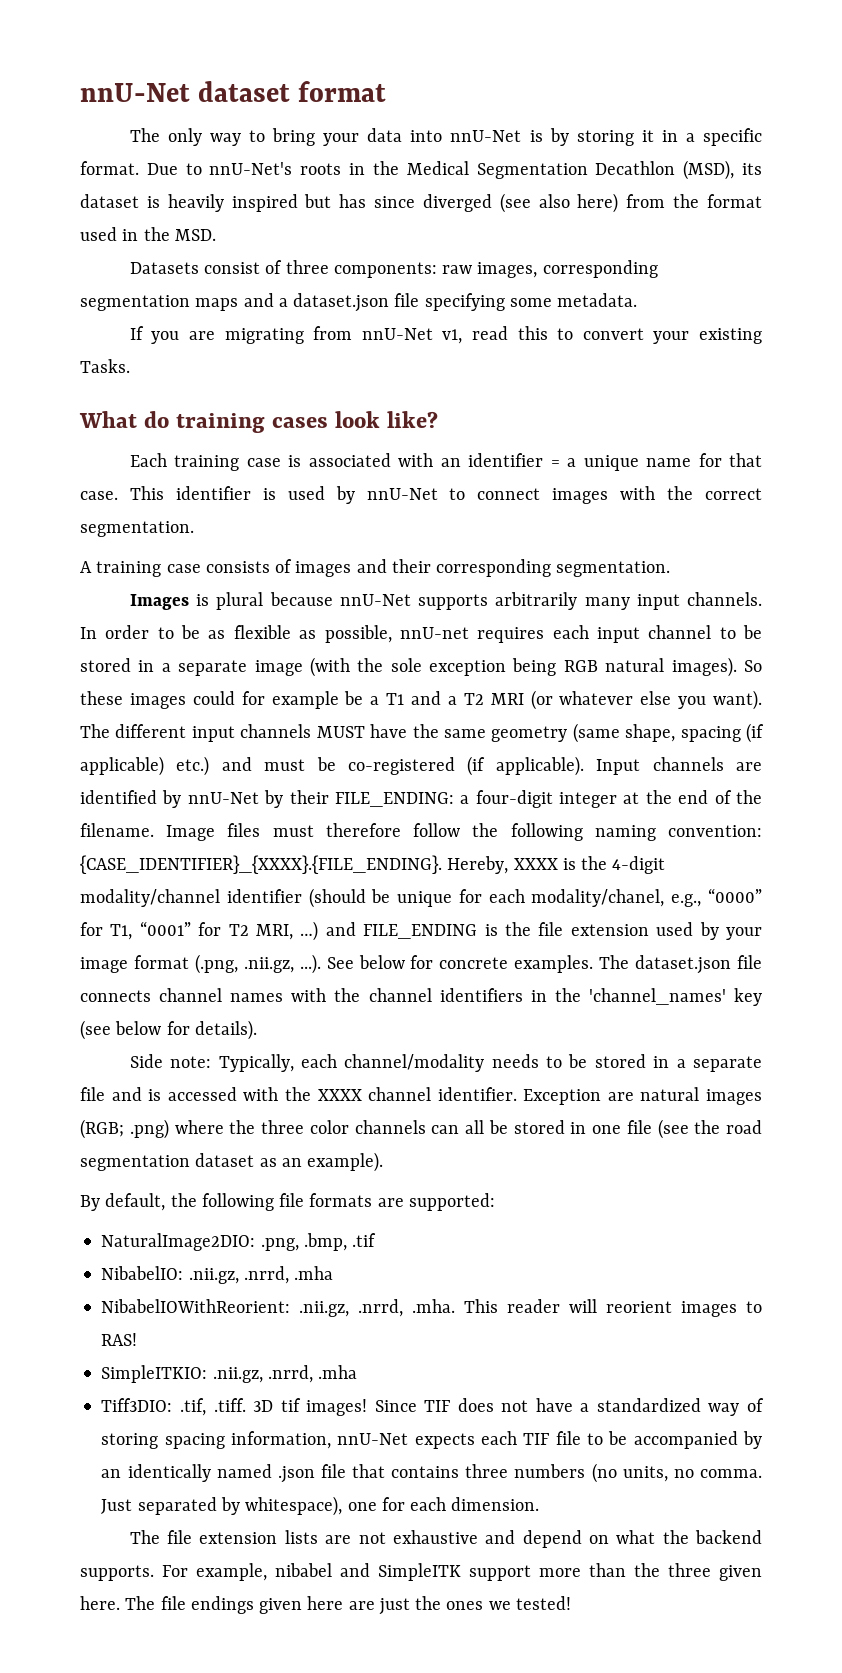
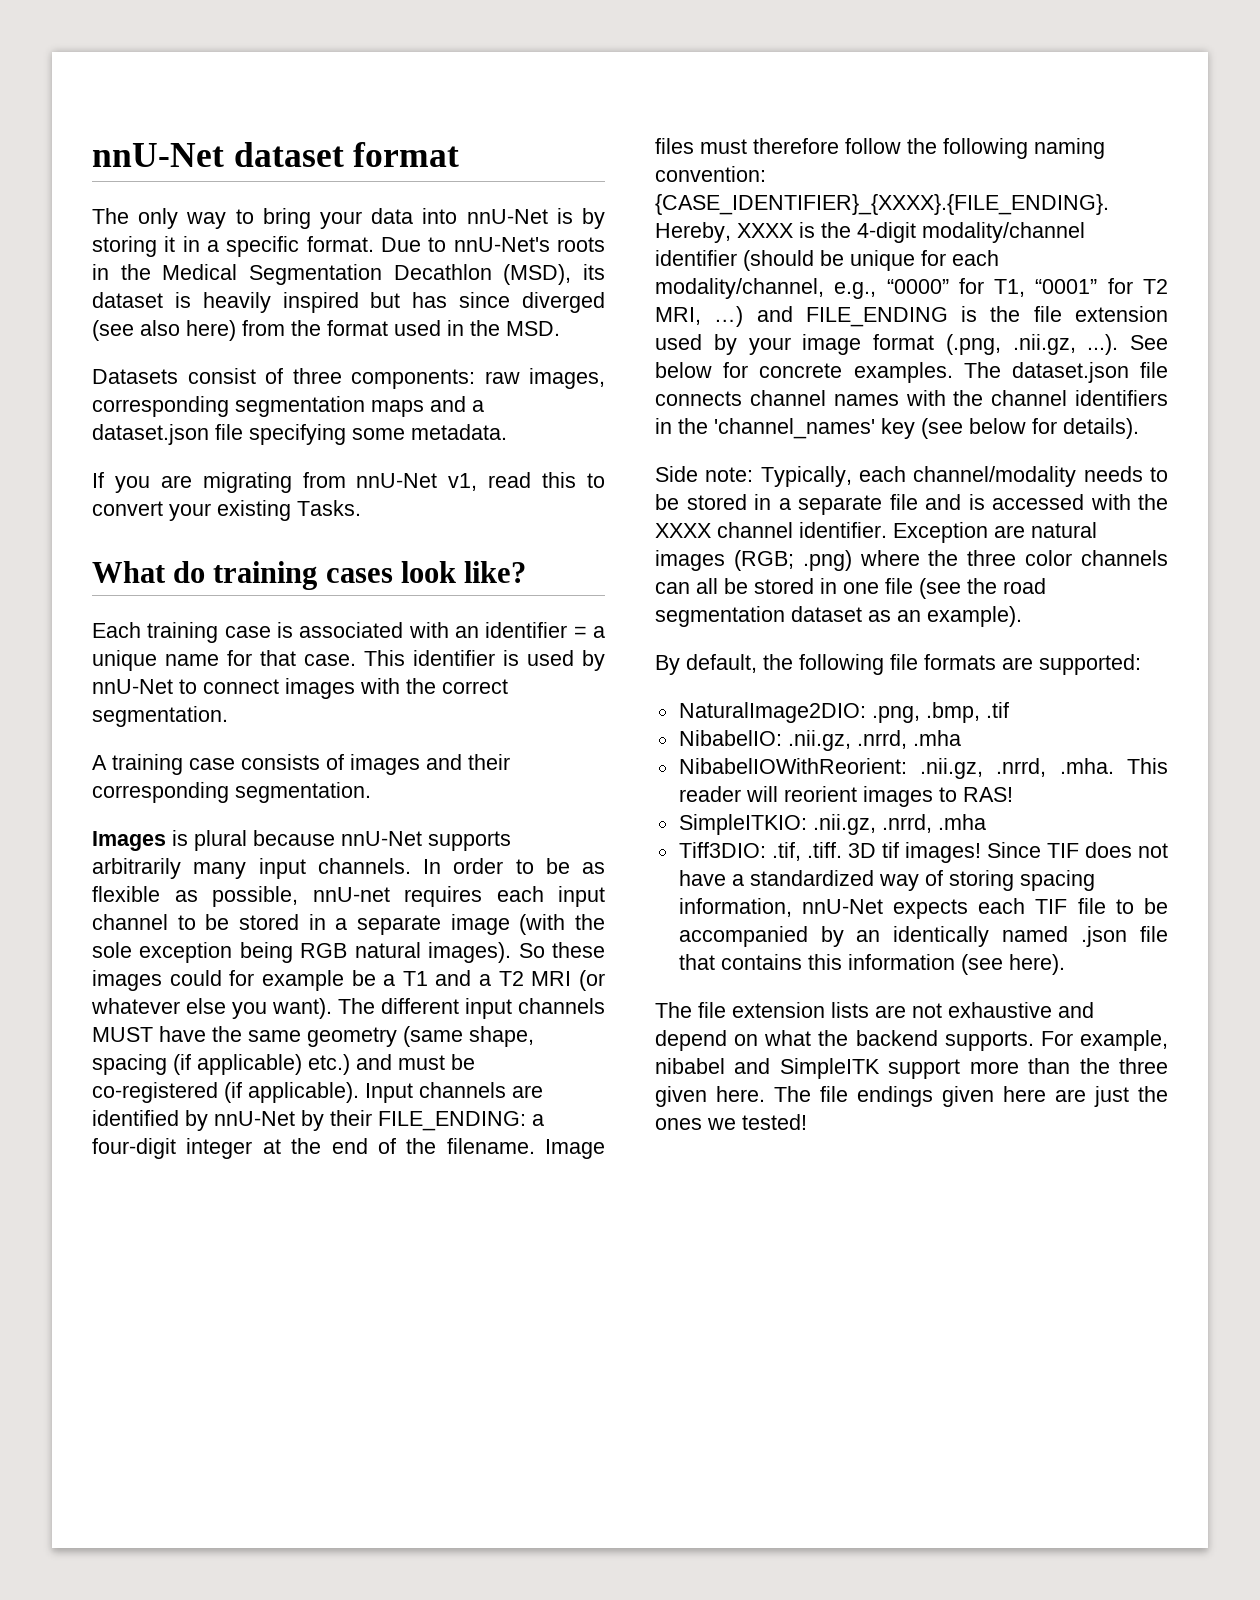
[531,889,665,907] modality/chanel, -> [655,278,824,299] modality/channel,
[465,1463,762,1483] [101,1496,540,1516] three numbers (no units, no comma. Just separated by whitespace), one for each dimension. -> [807,954,1065,975] this information (see here).

